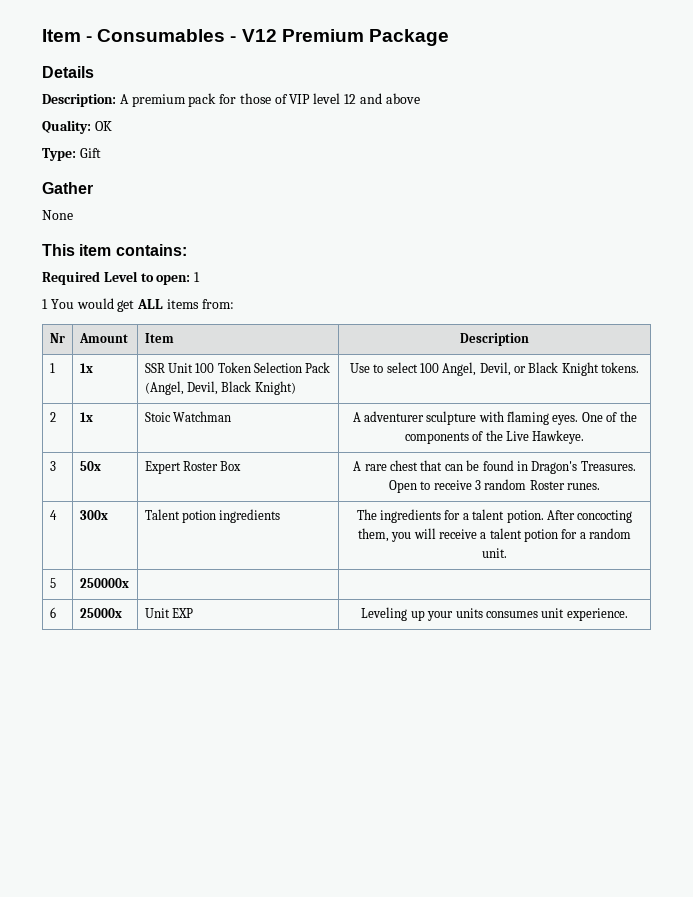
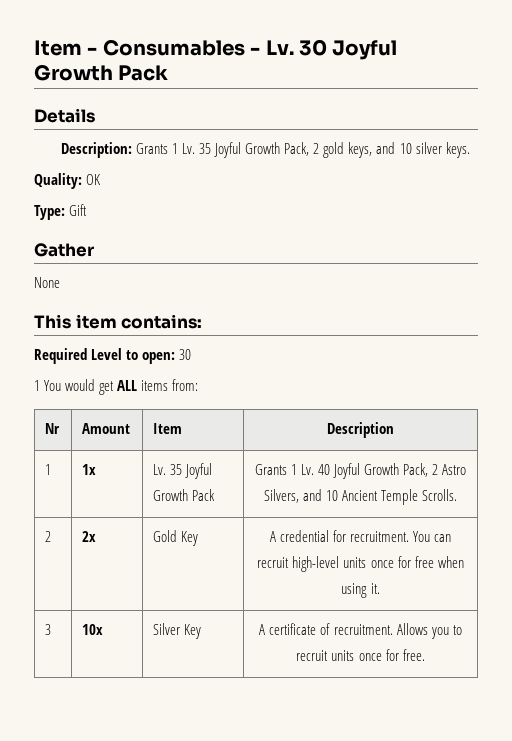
[241,29,449,46] [42,66,94,78] [42,93,420,107] V12 Premium Package // Details // Description: A premium pack for those of VIP level 12 and above -> [265,39,398,60] [34,64,169,81] [34,108,95,123] [60,142,470,158] Lv. 30 Joyful Growth Pack // Details // Description: Grants 1 Lv. 35 Joyful Growth Pack, 2 gold keys, and 10 silver keys.
[194,272,201,282] 1 -> [179,349,192,360] 30
[144,362,331,373] [144,381,296,395] [349,362,640,376] [49,412,56,422] [79,412,93,422] [144,411,231,422] [352,411,637,425] [404,430,585,444] [49,461,56,471] [79,461,101,471] [144,461,242,474] [353,460,636,474] [388,479,601,493] [49,510,57,520] [79,510,108,520] [144,509,281,523] [356,509,633,523] [357,528,632,542] [482,548,507,558] [49,578,56,588] [79,578,129,588] [49,607,56,618] [79,608,122,618] [144,608,193,618] [361,607,628,621] SSR Unit 100 Token Selection Pack (Angel, Devil, Black Knight) | Use to select 100 Angel, Devil, or Black Knight tokens. // 2 | 1x | Stoic Watchman | A adventurer sculpture with flaming eyes. One of the components of the Live Hawkeye. // 3 | 50x | Expert Roster Box | A rare chest that can be found in Dragon's Treasures. Open to receive 3 random Roster runes. // 4 | 300x | Talent potion ingredients | The ingredients for a talent potion. After concocting them, you will receive a talent potion for a random unit. // 5 | 250000x | | // 6 | 25000x | Unit EXP | Leveling up your units consumes unit experience. -> [153,463,213,479] [153,489,216,501] [254,463,467,479] [263,489,458,505] [45,531,52,542] [82,531,97,542] [153,530,199,546] [269,530,452,542] [257,556,464,572] [341,583,380,598] [45,624,52,635] [82,624,104,635] [153,623,202,639] [259,623,462,639] [296,649,425,661] Lv. 35 Joyful Growth Pack | Grants 1 Lv. 40 Joyful Growth Pack, 2 Astro Silvers, and 10 Ancient Temple Scrolls. // 2 | 2x | Gold Key | A credential for recruitment. You can recruit high-level units once for free when using it. // 3 | 10x | Silver Key | A certificate of recruitment. Allows you to recruit units once for free.

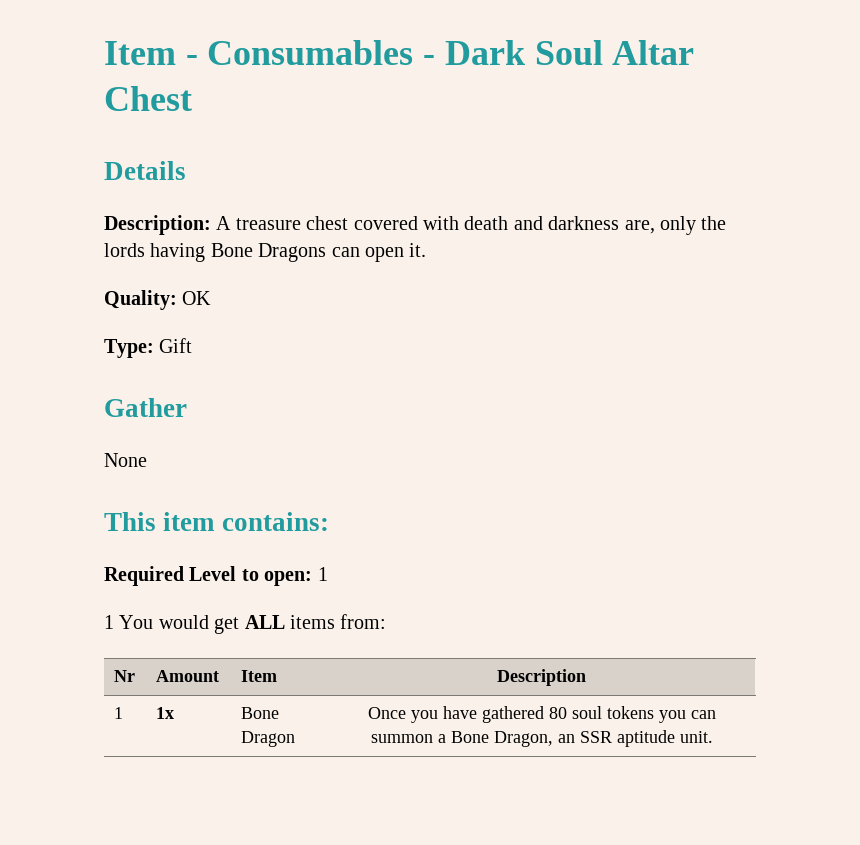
[265,39,398,60] [34,64,169,81] [34,108,95,123] [60,142,470,158] Lv. 30 Joyful Growth Pack // Details // Description: Grants 1 Lv. 35 Joyful Growth Pack, 2 gold keys, and 10 silver keys. -> [444,40,695,65] [104,86,192,111] [104,161,186,180] [104,215,727,235] [104,243,427,262] Dark Soul Altar Chest // Details // Description: A treasure chest covered with death and darkness are, only the lords having Bone Dragons can open it.
[179,349,192,360] 30 -> [317,567,328,581] 1
[153,463,213,479] [153,489,216,501] [254,463,467,479] [263,489,458,505] [45,531,52,542] [82,531,97,542] [153,530,199,546] [269,530,452,542] [257,556,464,572] [341,583,380,598] [45,624,52,635] [82,624,104,635] [153,623,202,639] [259,623,462,639] [296,649,425,661] Lv. 35 Joyful Growth Pack | Grants 1 Lv. 40 Joyful Growth Pack, 2 Astro Silvers, and 10 Ancient Temple Scrolls. // 2 | 2x | Gold Key | A credential for recruitment. You can recruit high-level units once for free when using it. // 3 | 10x | Silver Key | A certificate of recruitment. Allows you to recruit units once for free. -> [241,707,280,719] [241,731,296,747] [367,706,716,723] [370,730,713,747] Bone Dragon | Once you have gathered 80 soul tokens you can summon a Bone Dragon, an SSR aptitude unit.

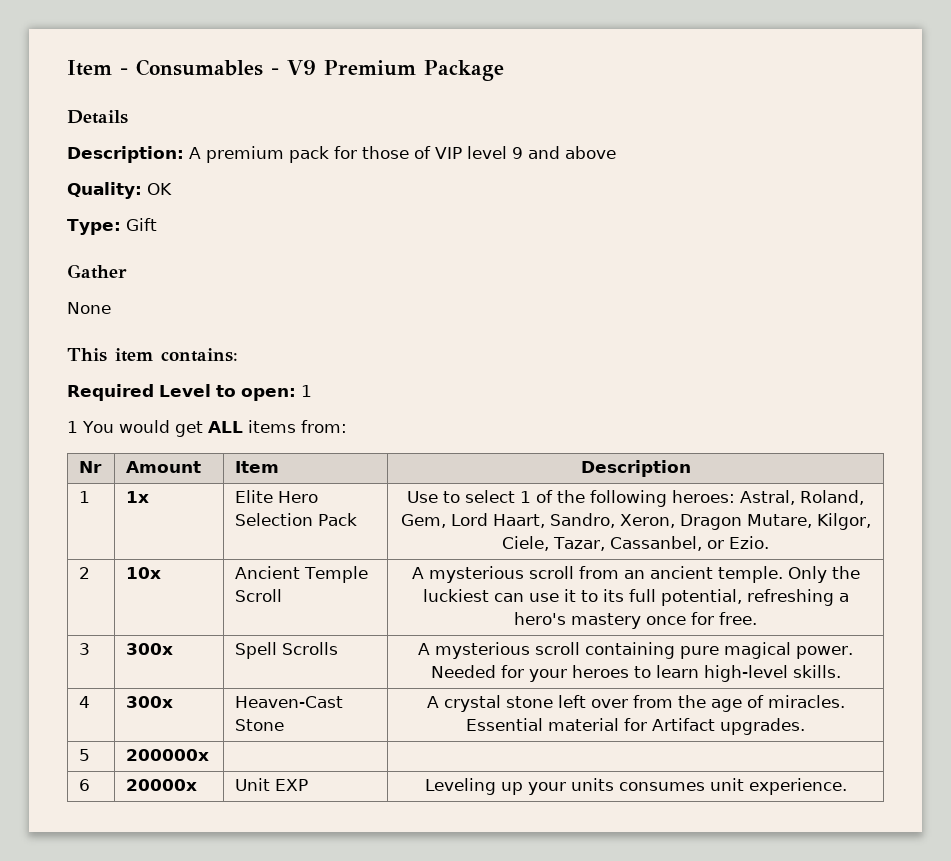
[444,40,695,65] [104,86,192,111] Dark Soul Altar Chest -> [287,60,504,81] V9 Premium Package
[235,216,727,235] [104,243,427,262] treasure chest covered with death and darkness are, only the lords having Bone Dragons can open it. -> [206,146,616,163] premium pack for those of VIP level 9 and above
[241,707,280,719] [241,731,296,747] [367,706,716,723] [370,730,713,747] Bone Dragon | Once you have gathered 80 soul tokens you can summon a Bone Dragon, an SSR aptitude unit. -> [235,490,319,503] [235,513,358,526] [407,490,864,507] [400,513,871,530] [502,536,769,551] [79,567,91,579] [126,567,162,579] [235,566,369,583] [235,589,283,602] [411,566,860,583] [422,589,849,606] [514,612,757,629] [79,643,91,655] [126,643,174,655] [235,642,339,659] [418,642,854,659] [430,665,841,682] [79,696,91,708] [126,696,174,708] [235,696,344,708] [235,719,285,731] [426,695,845,712] [466,718,805,735] [79,749,91,761] [126,749,210,761] [79,779,91,791] [126,779,198,791] [235,778,309,791] [424,778,847,795] Elite Hero Selection Pack | Use to select 1 of the following heroes: Astral, Roland, Gem, Lord Haart, Sandro, Xeron, Dragon Mutare, Kilgor, Ciele, Tazar, Cassanbel, or Ezio. // 2 | 10x | Ancient Temple Scroll | A mysterious scroll from an ancient temple. Only the luckiest can use it to its full potential, refreshing a hero's mastery once for free. // 3 | 300x | Spell Scrolls | A mysterious scroll containing pure magical power. Needed for your heroes to learn high-level skills. // 4 | 300x | Heaven-Cast Stone | A crystal stone left over from the age of miracles. Essential material for Artifact upgrades. // 5 | 200000x | | // 6 | 20000x | Unit EXP | Leveling up your units consumes unit experience.

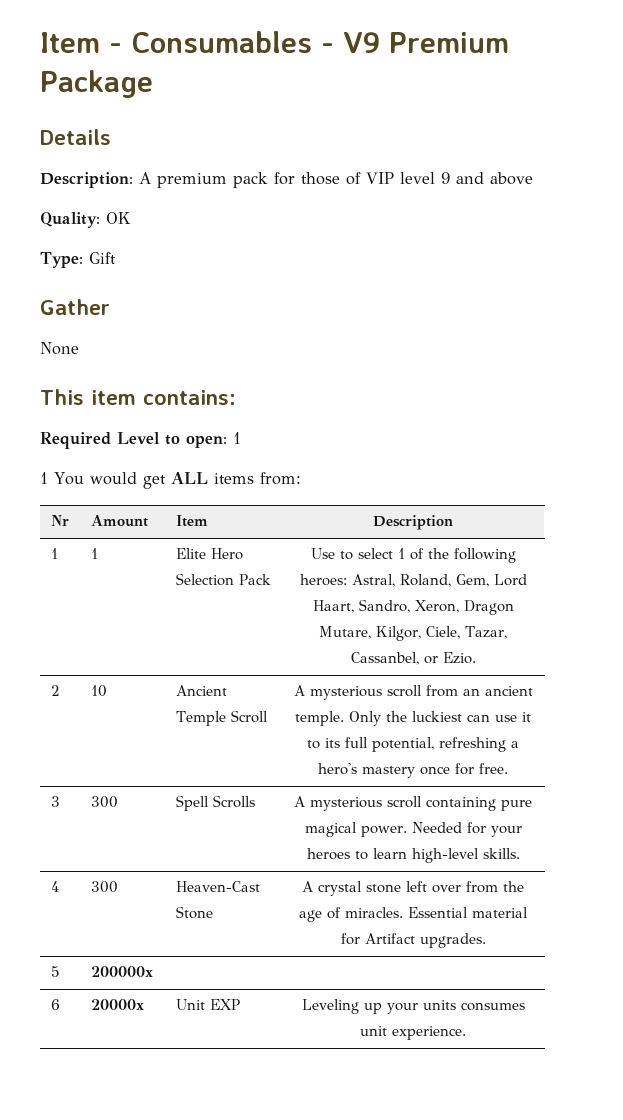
[126,491,150,503] 1x -> [90,548,98,559] 1
[126,567,162,579] 10x -> [90,685,107,697] 10
[126,643,174,655] 300x -> [90,796,118,808] 300
[126,696,174,708] 300x -> [90,881,118,893] 300

